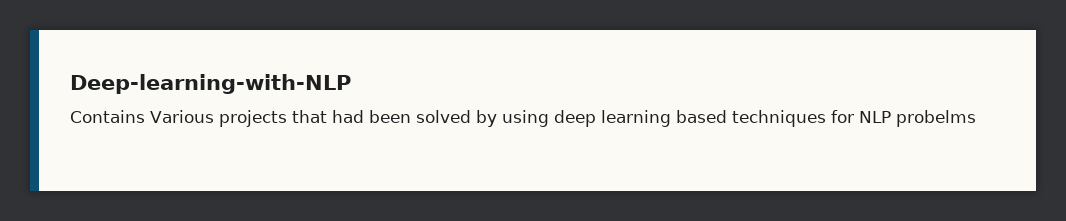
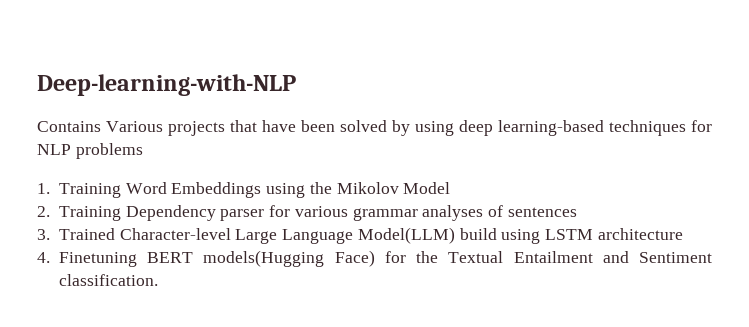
[331,110,364,123] had -> [262,120,296,132] have
[600,110,727,127] learning based -> [498,120,604,136] learning-based
[895,110,976,127] probelms -> [75,143,143,159] [37,182,451,198] [37,205,577,221] [37,227,683,244] [37,250,712,267] [58,274,158,286] problems // 1. Training Word Embeddings using the Mikolov Model // 2. Training Dependency parser for various grammar analyses of sentences // 3. Trained Character-level Large Language Model(LLM) build using LSTM architecture // 4. Finetuning BERT models(Hugging Face) for the Textual Entailment and Sentiment classification.

